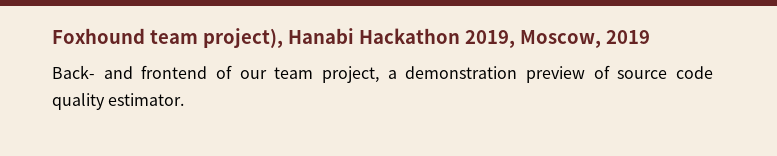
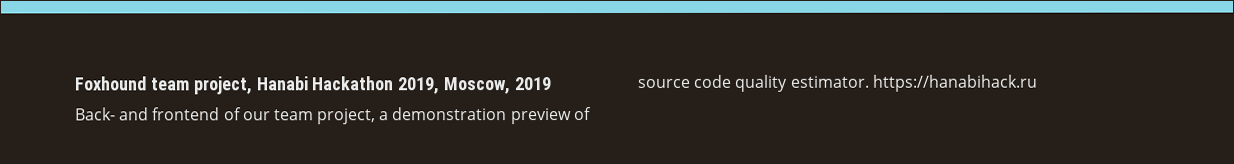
[202,28,283,48] project), -> [192,76,253,95] project,
(185, 99) none -> [871,74,1038,92] https://hanabihack.ru

